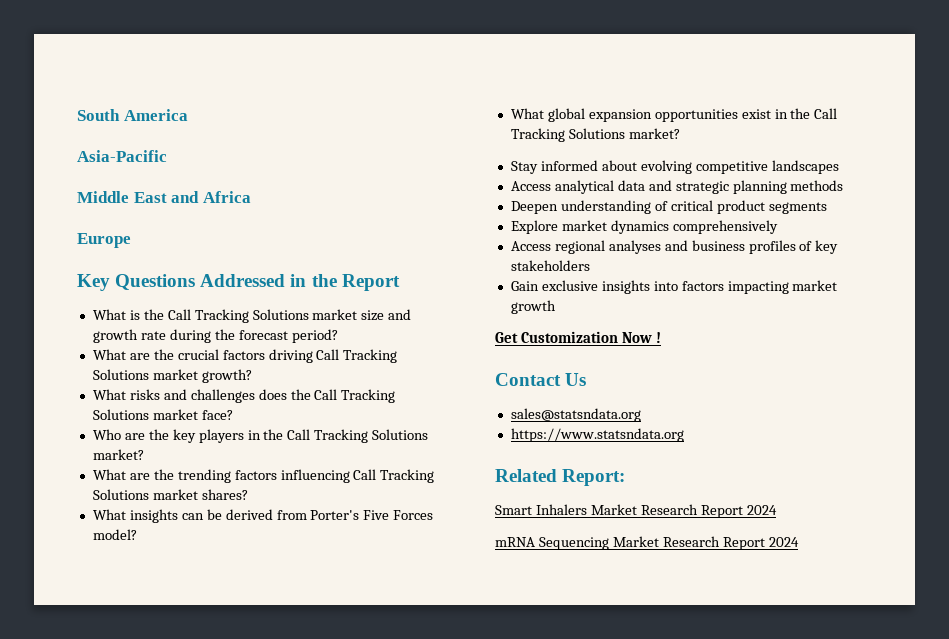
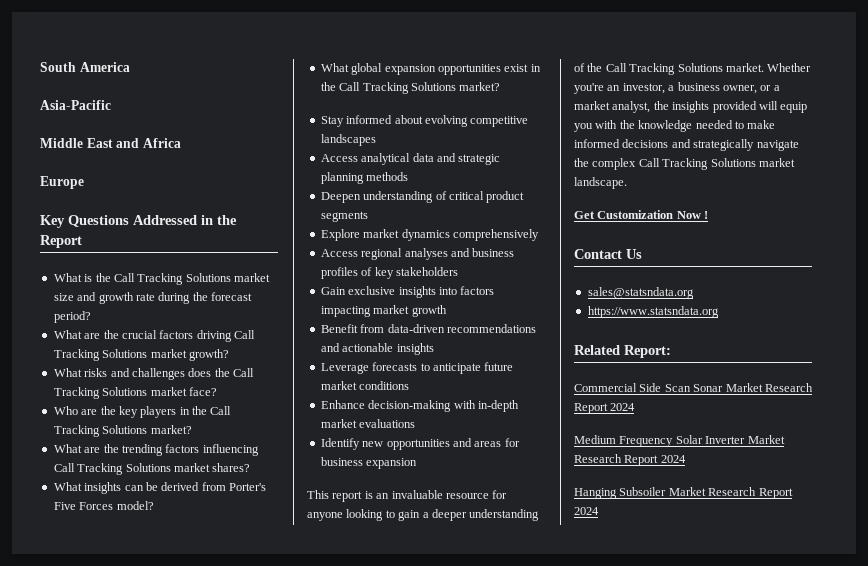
(556, 307) none -> [320,324,536,333] [320,343,434,355] [320,362,514,374] [320,381,410,390] [320,400,519,412] [320,419,416,428] [320,438,520,450] [320,457,418,469] [307,490,508,502] [307,509,540,521] [574,63,812,75] [574,82,780,94] [574,101,808,113] [574,120,776,132] [574,139,799,151] [574,158,795,170] [574,177,627,189] // Benefit from data-driven recommendations and actionable insights // Leverage forecasts to anticipate future market conditions // Enhance decision-making with in-depth market evaluations // Identify new opportunities and areas for business expansion // This report is an invaluable resource for anyone looking to gain a deeper understanding of the Call Tracking Solutions market. Whether you're an investor, a business owner, or a market analyst, the insights provided will equip you with the knowledge needed to make informed decisions and strategically navigate the complex Call Tracking Solutions market landscape.
[495,504,777,518] [495,536,799,550] Smart Inhalers Market Research Report 2024 // mRNA Sequencing Market Research Report 2024 -> [574,383,813,392] [574,403,636,414] [574,435,785,447] [574,454,686,466] [574,487,793,499] [574,507,599,515] Commercial Side Scan Sonar Market Research Report 2024 // Medium Frequency Solar Inverter Market Research Report 2024 // Hanging Subsoiler Market Research Report 2024

